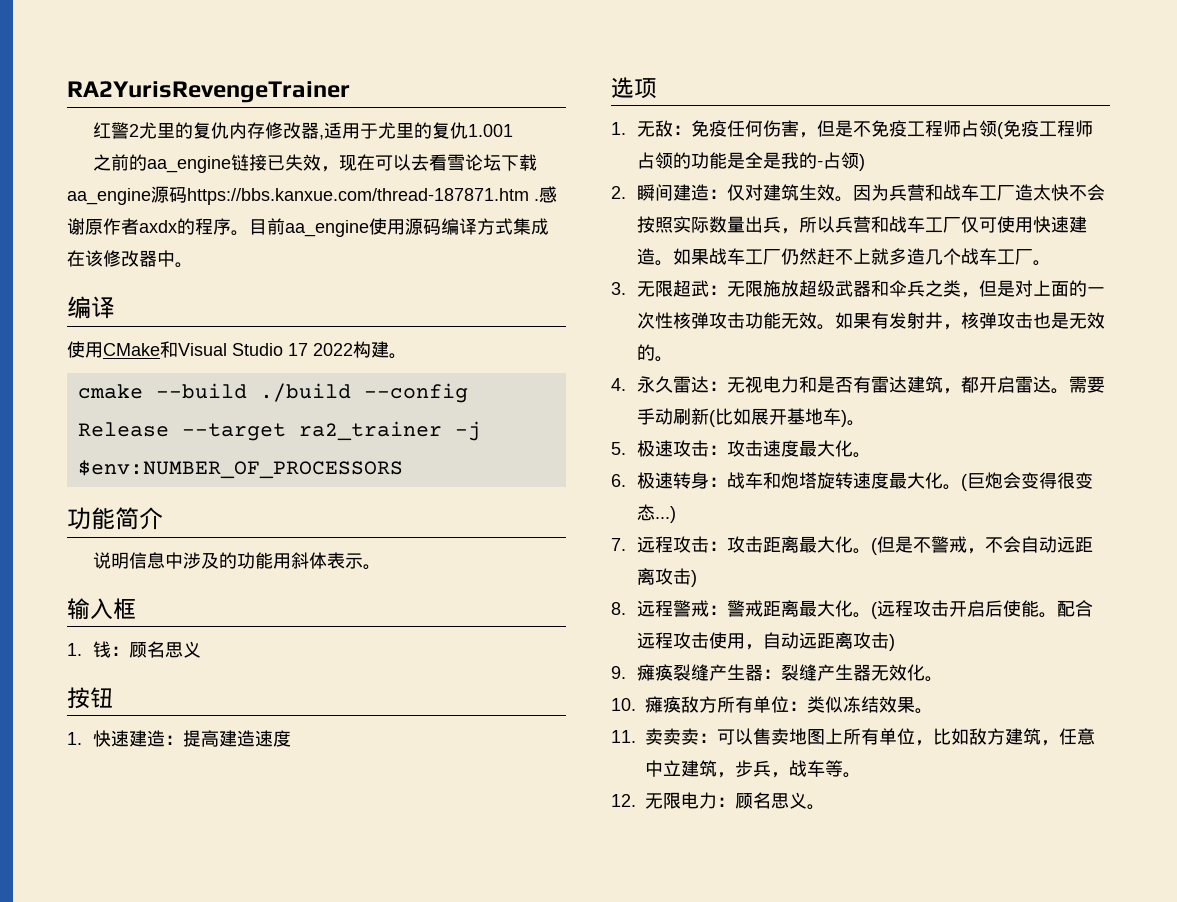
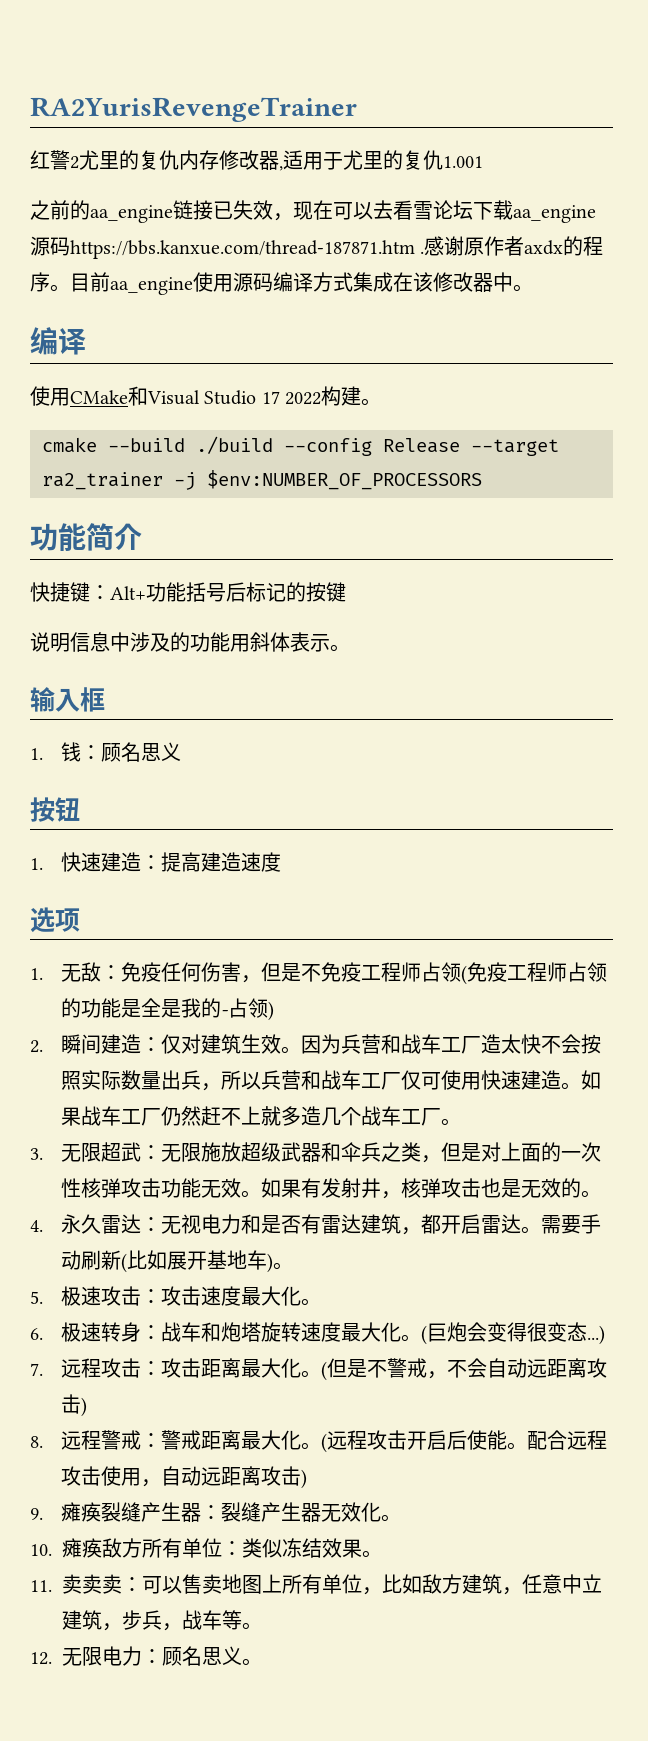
(163, 518) none -> [30,582,346,602] // 快捷键：Alt+功能括号后标记的按键

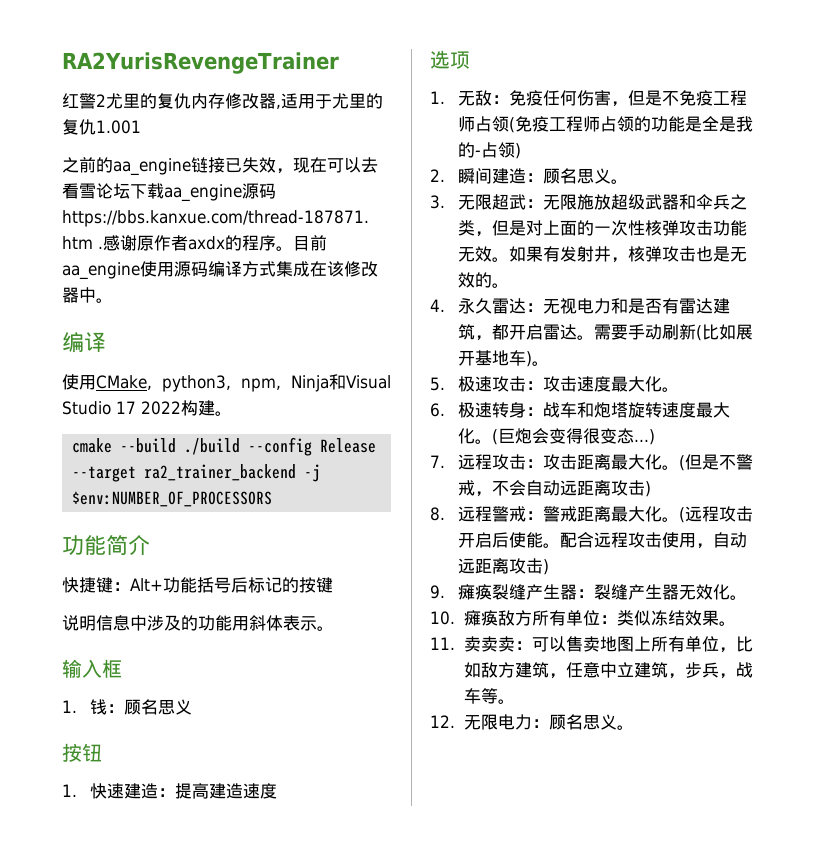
[70,390,128,404] CMake -> [96,375,329,392] CMake, python3, npm, Ninja
[42,472,163,490] ra2_trainer -> [144,464,297,481] ra2_trainer_backend
[161,1034,602,1054] [61,1070,602,1091] [61,1106,442,1126] 仅对建筑生效。因为兵营和战车工厂造太快不会按照实际数量出兵，所以兵营和战车工厂仅可使用快速建造。如果战车工厂仍然赶不上就多造几个战车工厂 -> [542,168,611,184] 顾名思义

